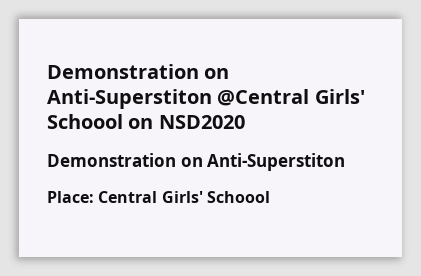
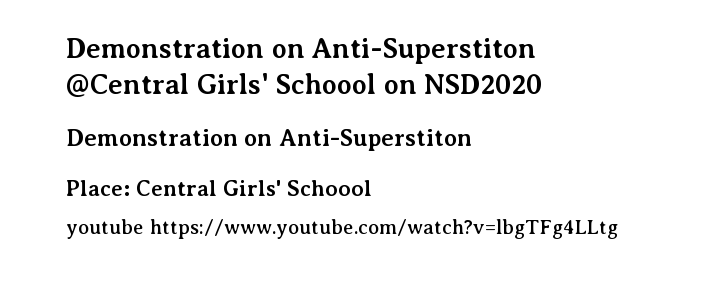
(270, 197) none -> [66,219,618,239] // youtube https://www.youtube.com/watch?v=lbgTFg4LLtg

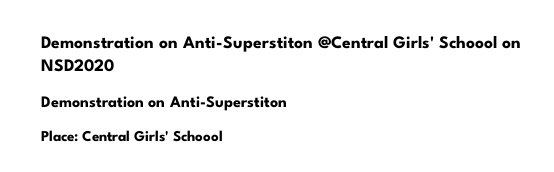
[66,219,618,239] // youtube https://www.youtube.com/watch?v=lbgTFg4LLtg -> (224, 136) none

